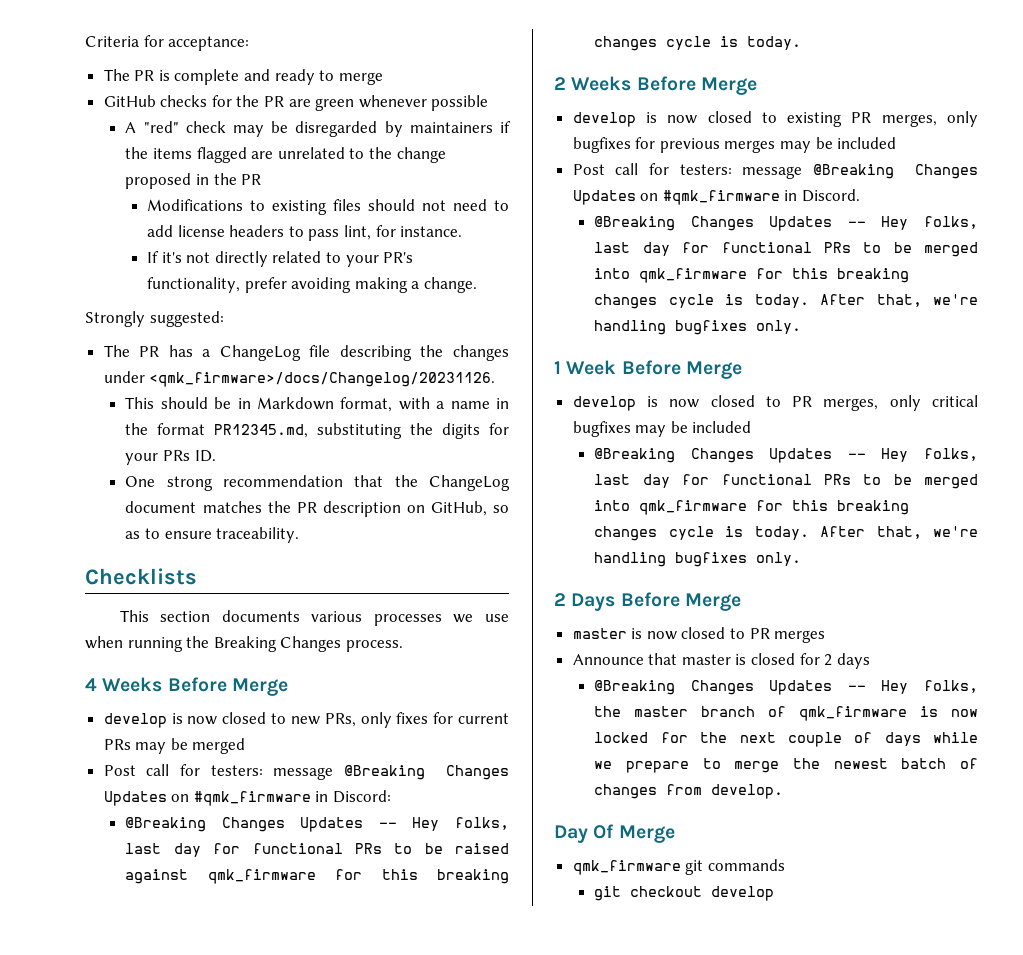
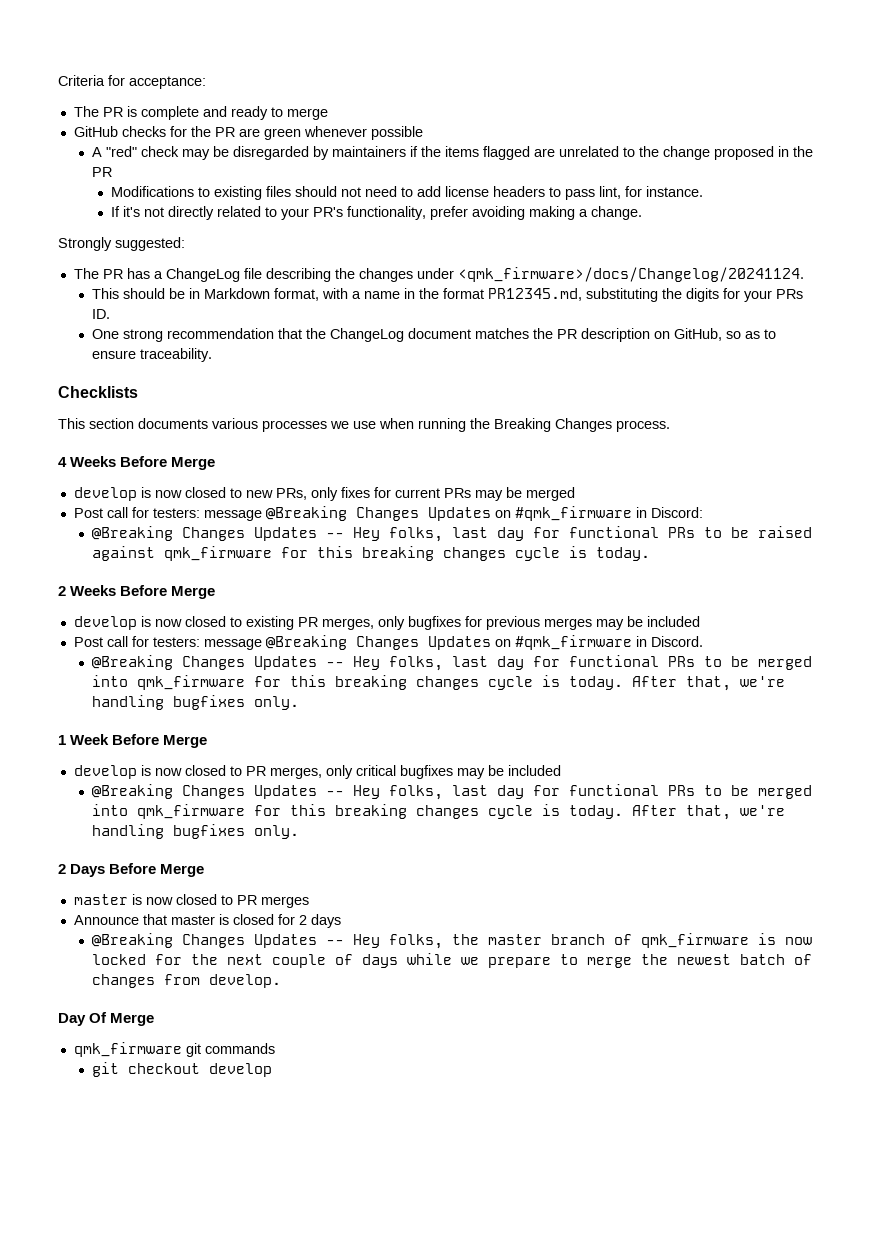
[149,372,496,387] <qmk_firmware>/docs/Changelog/20231126. -> [457,267,804,282] <qmk_firmware>/docs/Changelog/20241124.

